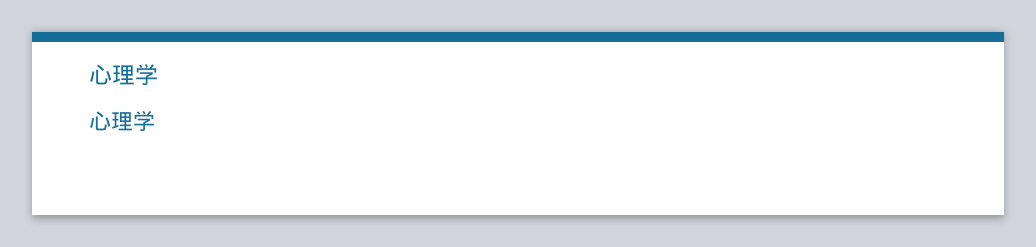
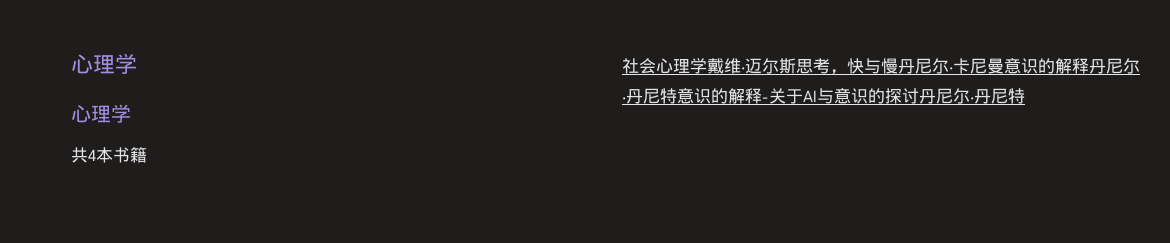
(155, 121) none -> [71,147,147,163] [622,58,1140,75] [622,88,1025,104] // 共4本书籍 // 社会心理学戴维·迈尔斯思考，快与慢丹尼尔·卡尼曼意识的解释丹尼尔·丹尼特意识的解释-关于AI与意识的探讨丹尼尔·丹尼特

